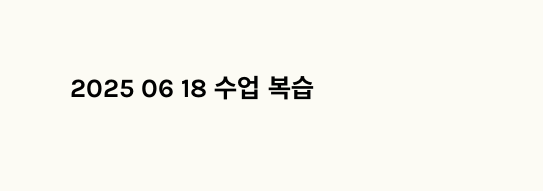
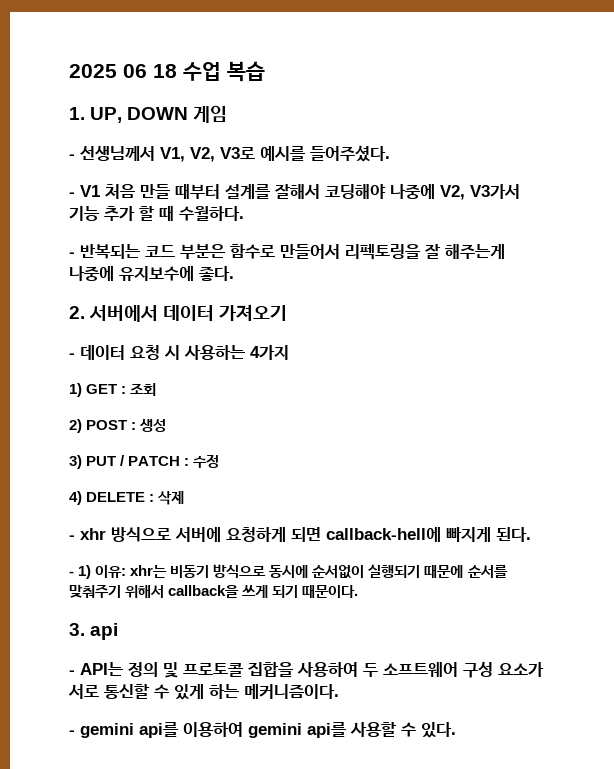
(314, 88) none -> [69,105,228,123] [69,145,390,162] [69,184,520,200] [69,206,244,221] [69,244,505,260] [69,266,234,281] [69,304,288,322] [69,345,289,360] [69,383,157,397] [69,418,167,433] [69,454,220,469] [69,491,185,505] [69,527,531,542] [69,564,508,579] [69,584,359,598] [69,623,119,640] [69,661,544,678] [68,684,339,700] [69,722,456,738] // 1. UP, DOWN 게임 // - 선생님께서 V1, V2, V3로 예시를 들어주셨다. // - V1 처음 만들 때부터 설계를 잘해서 코딩해야 나중에 V2, V3가서 기능 추가 할 때 수월하다. // - 반복되는 코드 부분은 함수로 만들어서 리펙토링을 잘 해주는게 나중에 유지보수에 좋다. // 2. 서버에서 데이터 가져오기 // - 데이터 요청 시 사용하는 4가지 // 1) GET : 조회 // 2) POST : 생성 // 3) PUT / PATCH : 수정 // 4) DELETE : 삭제 // - xhr 방식으로 서버에 요청하게 되면 callback-hell에 빠지게 된다. // - 1) 이유: xhr는 비동기 방식으로 동시에 순서없이 실행되기 때문에 순서를 맞춰주기 위해서 callback을 쓰게 되기 때문이다. // 3. api // - API는 정의 및 프로토콜 집합을 사용하여 두 소프트웨어 구성 요소가 서로 통신할 수 있게 하는 메커니즘이다. // - gemini api를 이용하여 gemini api를 사용할 수 있다.

